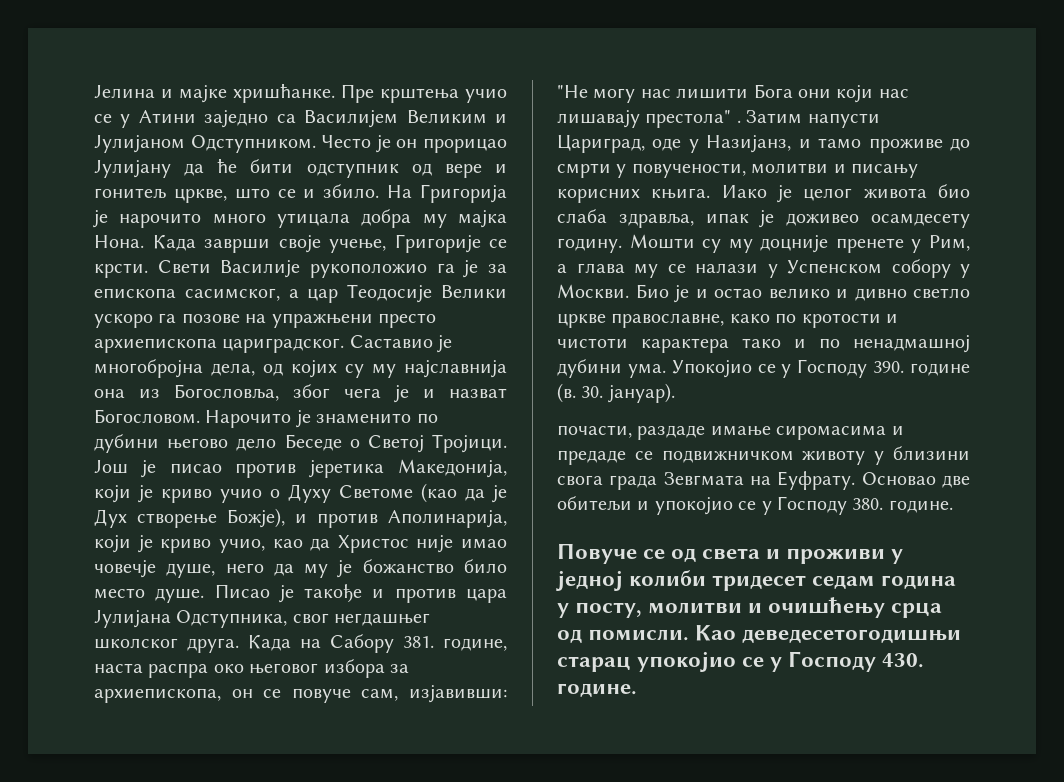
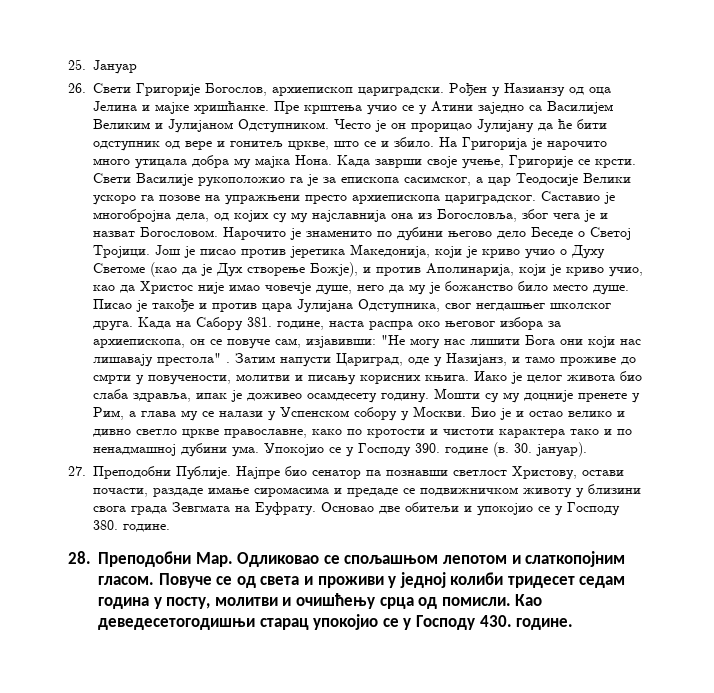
(94, 91) none -> [68,59,137,74] [68,83,611,97] 25. Јануар // 26. Свети Григорије Богослов, архиепископ цариградски. Рођен у Назианзу од оца
(675, 393) none -> [68,466,624,480] 27. Преподобни Публије. Најпре био сенатор па познавши светлост Христову, остави
(953, 506) none -> [68,551,626,567] [98,576,154,585] 28. Преподобни Мар. Одликовао се спољашњом лепотом и слаткопојним гласом.

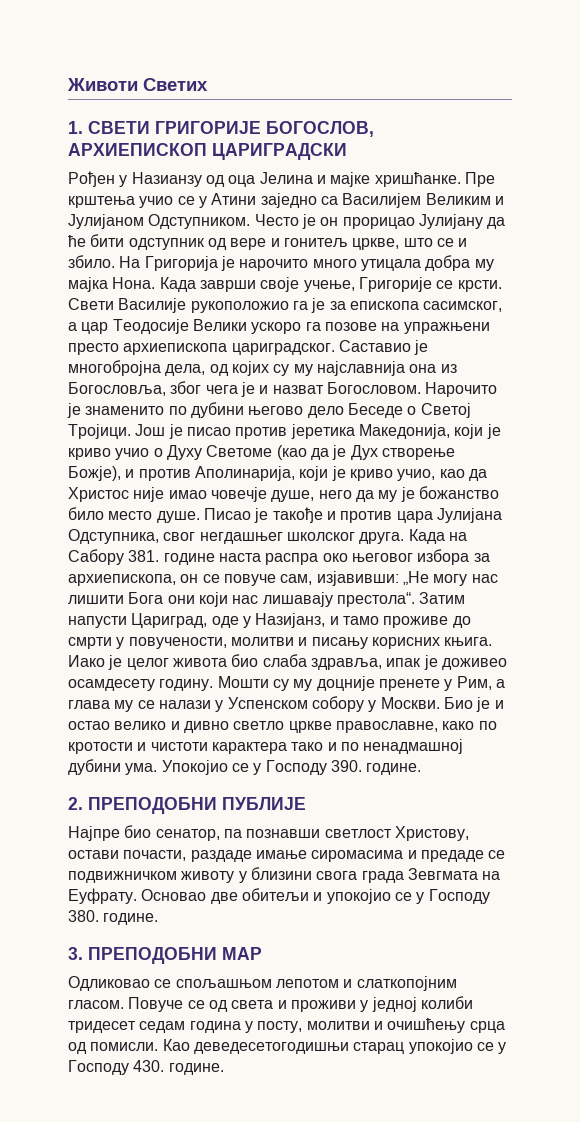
[68,59,137,74] [68,83,444,96] 25. Јануар // 26. Свети Григорије Богослов, архиепископ цариградски. -> [67,78,208,91] [68,121,374,137] [68,143,347,160] Животи Светих // 1. СВЕТИ ГРИГОРИЈЕ БОГОСЛОВ, АРХИЕПИСКОП ЦАРИГРАДСКИ //
[277,321,324,330] године, -> [163,553,215,565] године
[381,335,405,345] "Не -> [402,571,429,585] „Не
[157,353,230,366] престола" . -> [336,592,415,607] престола“.
[445,442,587,457] [68,466,231,480] године (в. 30. јануар). // 27. Преподобни Публије. -> [366,763,422,775] [68,797,306,814] године. // 2. ПРЕПОДОБНИ ПУБЛИЈЕ //
[312,470,361,479] сенатор -> [155,829,220,841] сенатор,
[68,551,233,567] 28. Преподобни Мар. -> [68,947,262,964] 3. ПРЕПОДОБНИ МАР //

